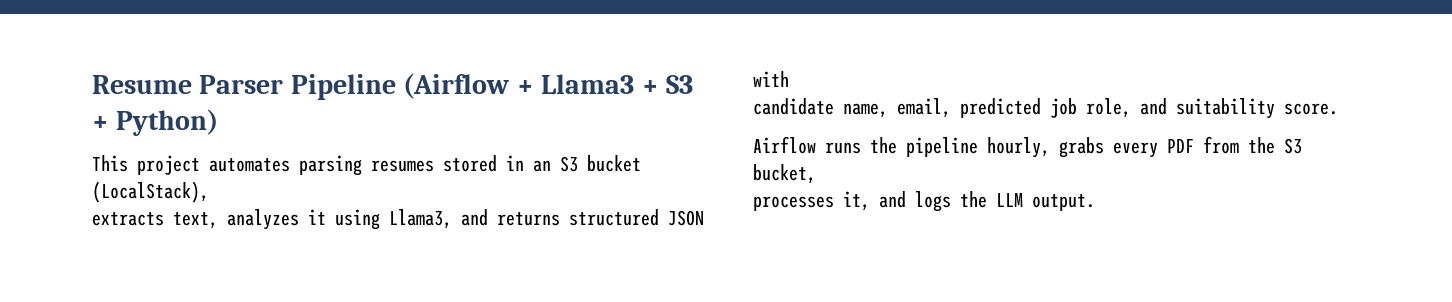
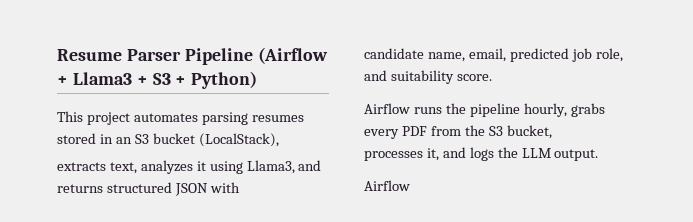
(1095, 202) none -> [364,180,410,191] // Airflow

